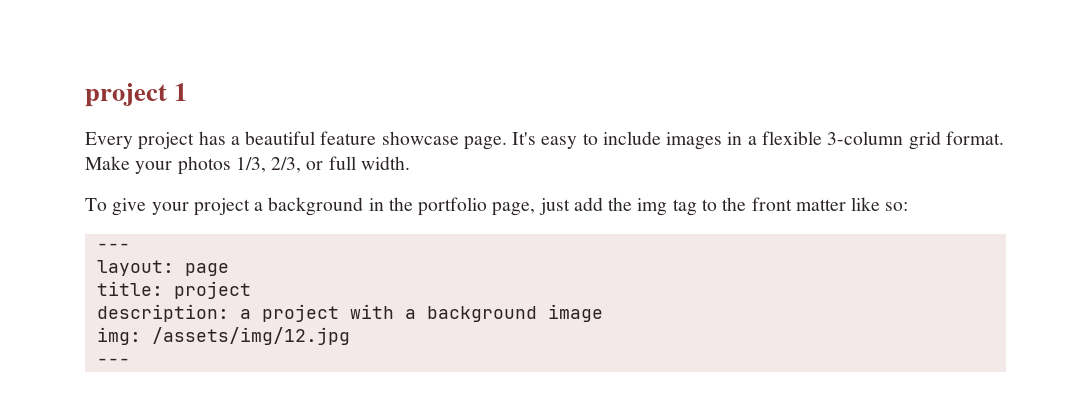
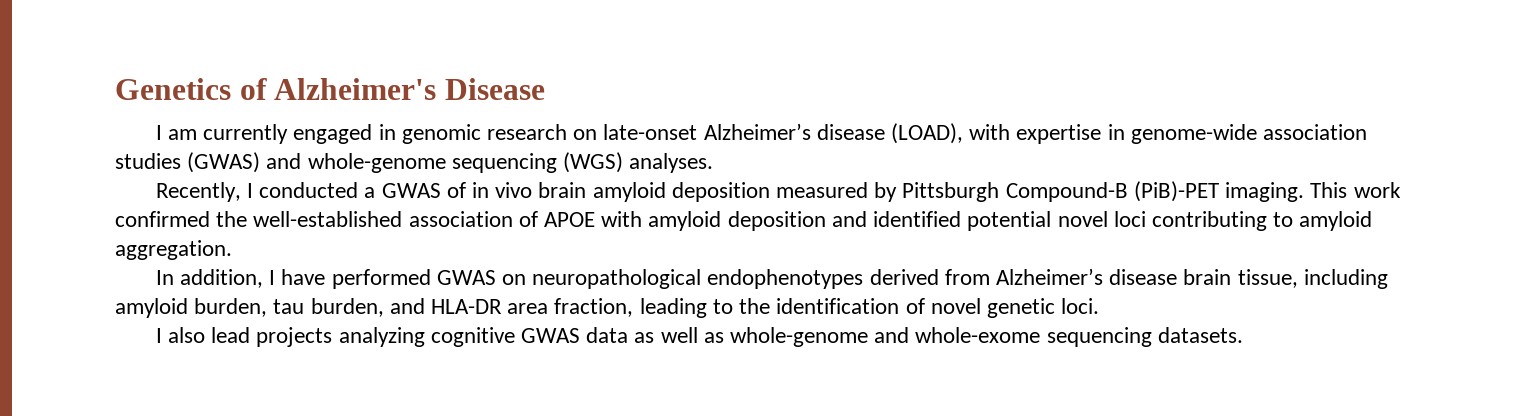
[85,83,188,107] [85,131,1004,150] [85,156,410,175] [85,197,909,216] [96,243,130,250] [96,260,229,276] [96,281,251,299] [96,304,603,322] [96,327,350,345] [96,358,130,365] project 1 // Every project has a beautiful feature showcase page. It's easy to include images in a flexible 3-column grid format. Make your photos 1/3, 2/3, or full width. // To give your project a background in the portfolio page, just add the img tag to the front matter like so: // --- // layout: page // title: project // description: a project with a background image // img: /assets/img/12.jpg // --- -> [115,78,545,100] [155,123,1368,144] [115,152,714,173] [155,181,1401,202] [115,211,1373,231] [115,240,232,260] [155,268,1388,289] [115,298,1100,318] [155,327,1243,347] Genetics of Alzheimer's Disease // I am currently engaged in genomic research on late-onset Alzheimer’s disease (LOAD), with expertise in genome-wide association studies (GWAS) and whole-genome sequencing (WGS) analyses. // Recently, I conducted a GWAS of in vivo brain amyloid deposition measured by Pittsburgh Compound-B (PiB)-PET imaging. This work confirmed the well-established association of APOE with amyloid deposition and identified potential novel loci contributing to amyloid aggregation. // In addition, I have performed GWAS on neuropathological endophenotypes derived from Alzheimer’s disease brain tissue, including amyloid burden, tau burden, and HLA-DR area fraction, leading to the identification of novel genetic loci. // I also lead projects analyzing cognitive GWAS data as well as whole-genome and whole-exome sequencing datasets.

